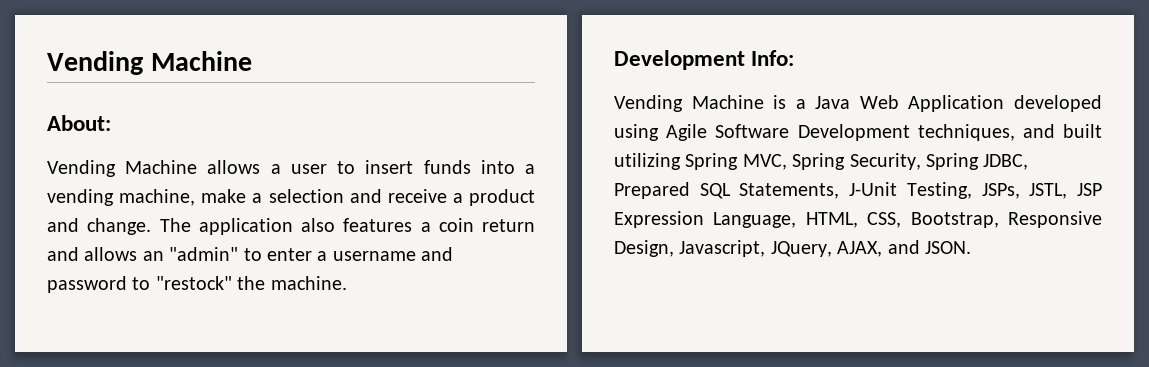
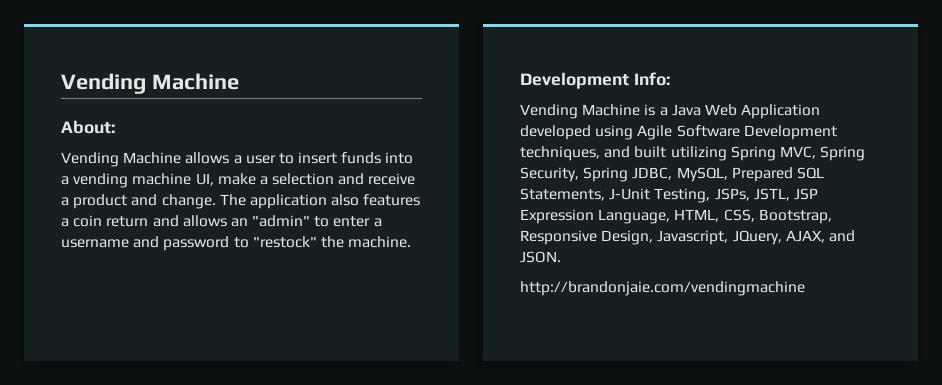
[119,189,196,206] machine, -> [132,173,214,186] machine UI,
(1029, 162) none -> [676,167,728,182] MySQL,
(971, 247) none -> [520,281,805,296] // http://brandonjaie.com/vendingmachine

